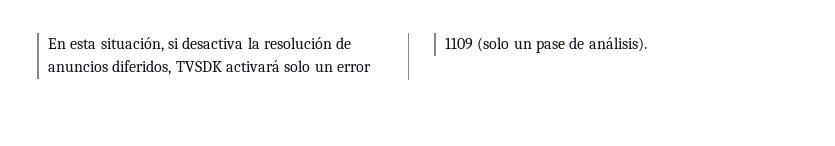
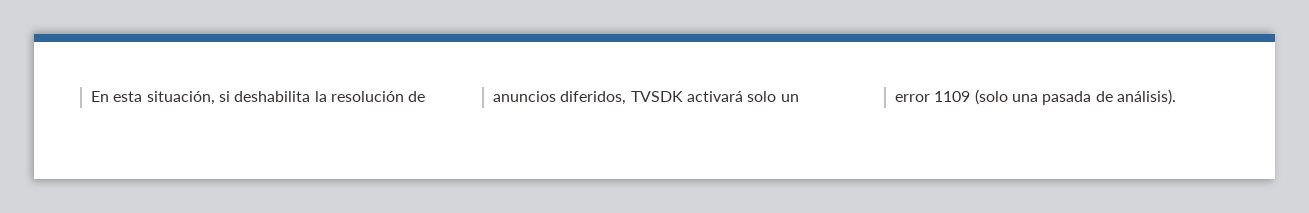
[182,37,244,49] desactiva -> [234,91,311,102] deshabilita
[513,40,565,53] un pase -> [1011,91,1092,105] una pasada

